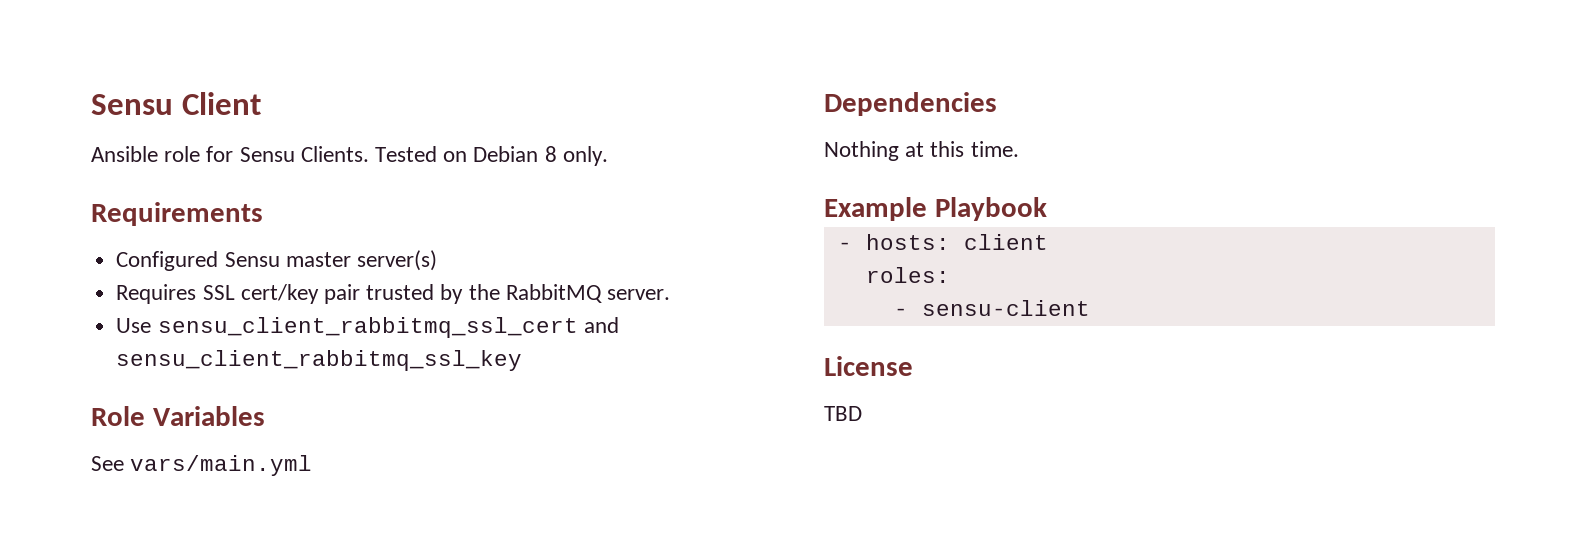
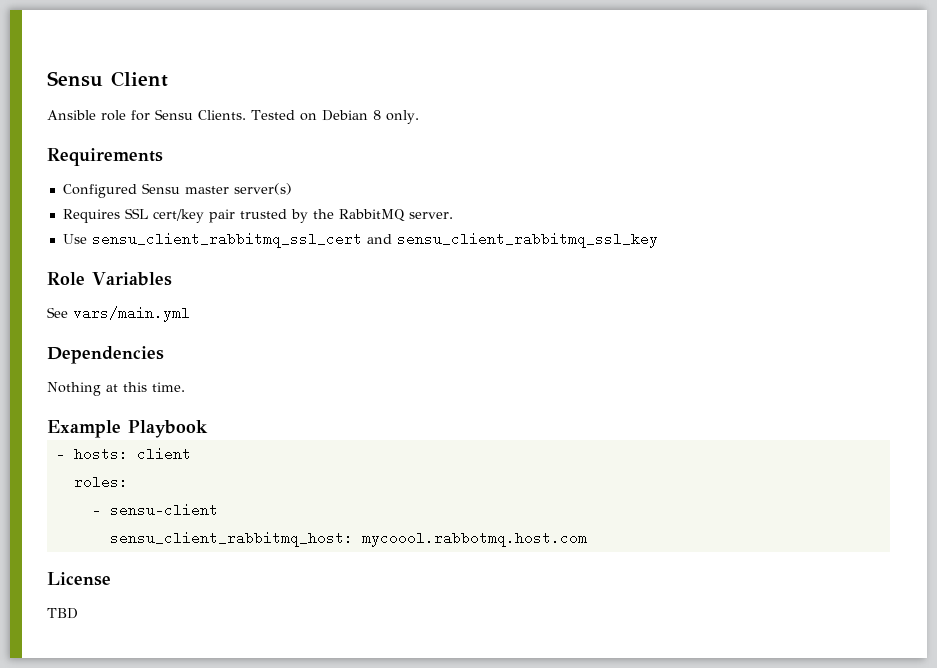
(1090, 308) none -> [109,531,587,547] // sensu_client_rabbitmq_host: mycoool.rabbotmq.host.com

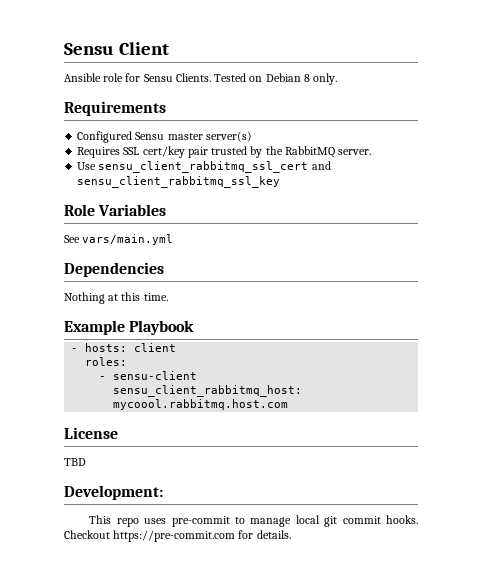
[361,531,587,547] mycoool.rabbotmq.host.com -> [113,399,289,410] mycoool.rabbitmq.host.com
(78, 613) none -> [64,485,163,500] [89,515,418,527] [64,530,291,542] // Development: // This repo uses pre-commit to manage local git commit hooks. Checkout https://pre-commit.com for details.

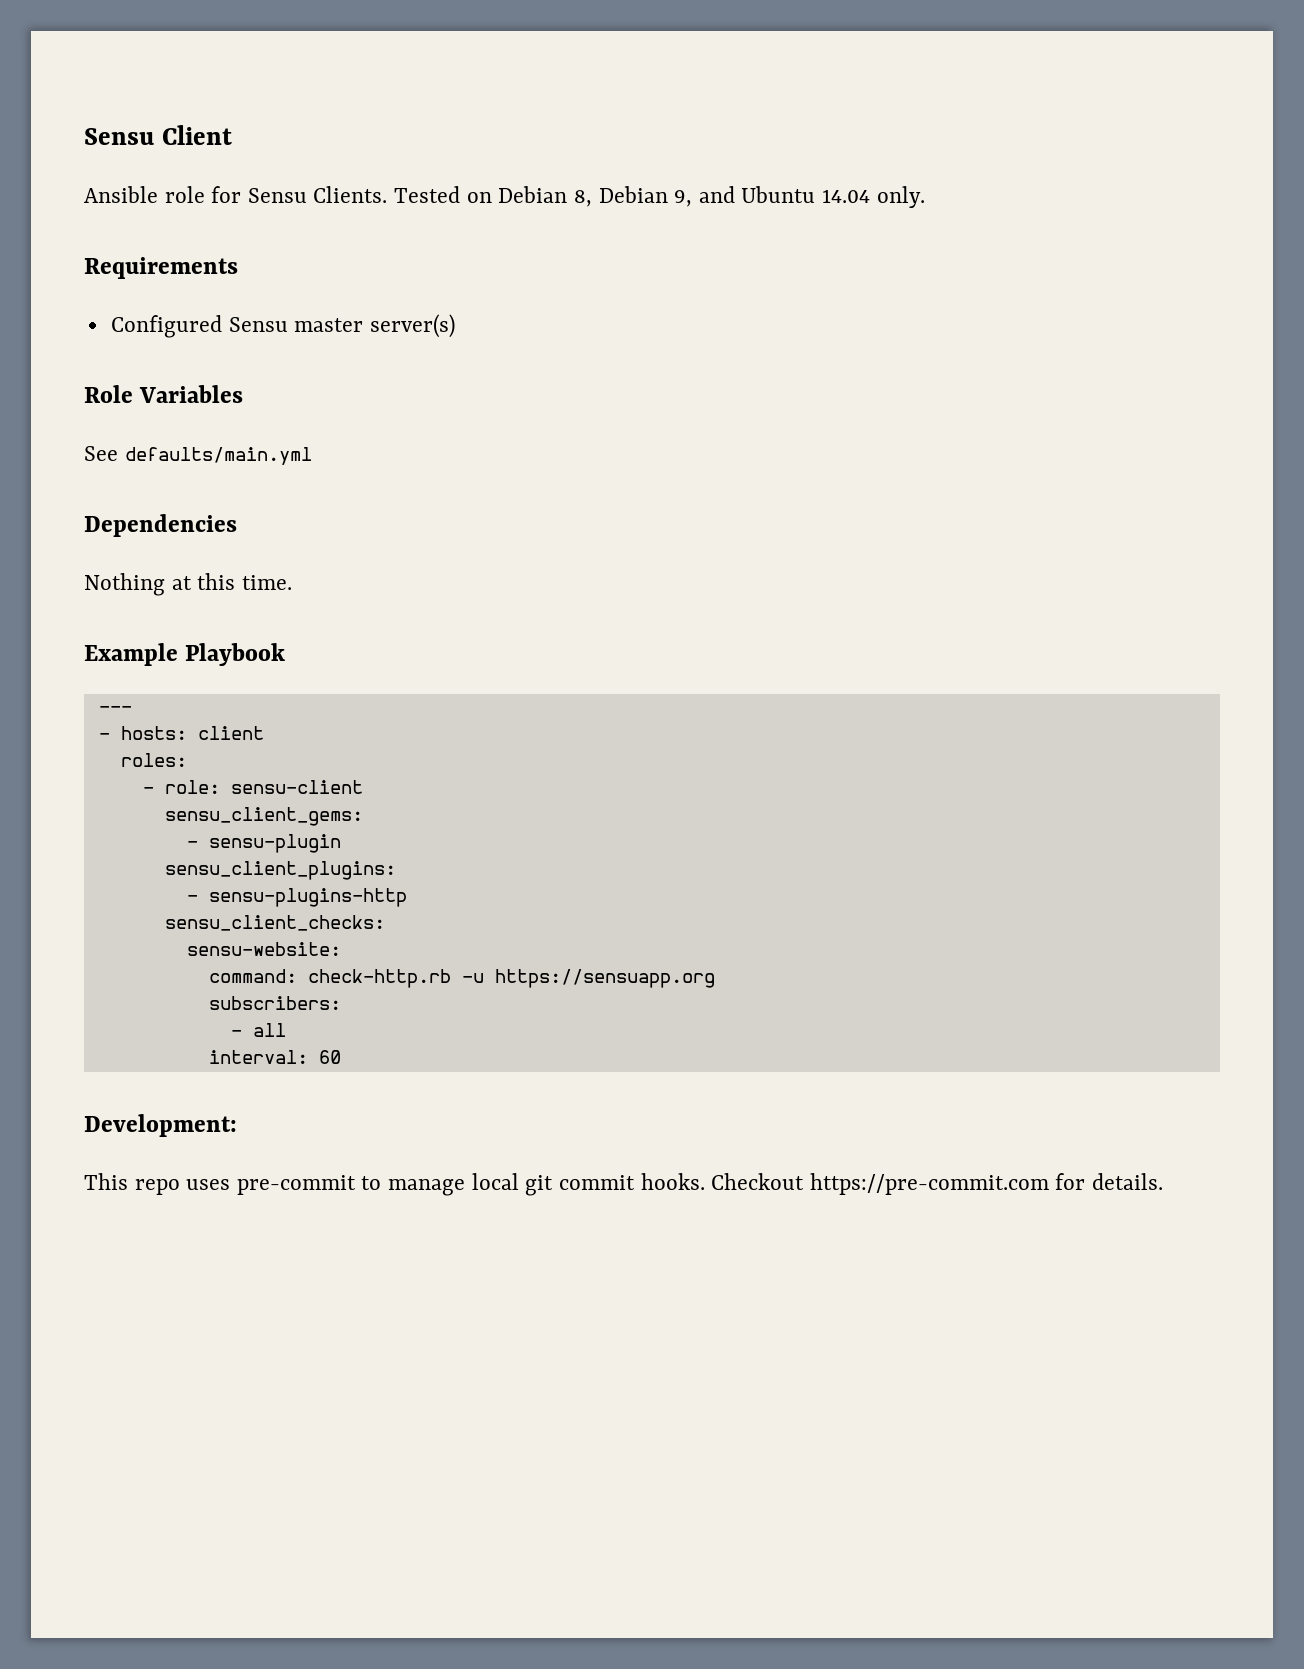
[303,74,310,82] 8 -> [573,186,870,207] 8, Debian 9, and Ubuntu 14.04
[77,146,372,158] [77,161,331,173] [77,176,281,188] // Requires SSL cert/key pair trusted by the RabbitMQ server. // Use sensu_client_rabbitmq_ssl_cert and sensu_client_rabbitmq_ssl_key -> (455, 326) none
[82,234,174,245] vars/main.yml -> [124,447,312,465] defaults/main.yml
(195, 327) none -> [98,706,132,713] // ---
(107, 378) none -> [164,780,220,794] role:
[113,385,303,397] [113,399,289,410] [64,427,118,439] [64,458,86,466] sensu_client_rabbitmq_host: mycoool.rabbitmq.host.com // License // TBD -> [164,807,363,826] [186,834,341,853] [164,861,396,880] [186,888,407,907] [164,915,385,931] [186,942,341,956] [208,969,715,988] [208,996,341,1010] [230,1023,286,1037] [208,1050,341,1064] sensu_client_gems: // - sensu-plugin // sensu_client_plugins: // - sensu-plugins-http // sensu_client_checks: // sensu-website: // command: check-http.rb -u https://sensuapp.org // subscribers: // - all // interval: 60

